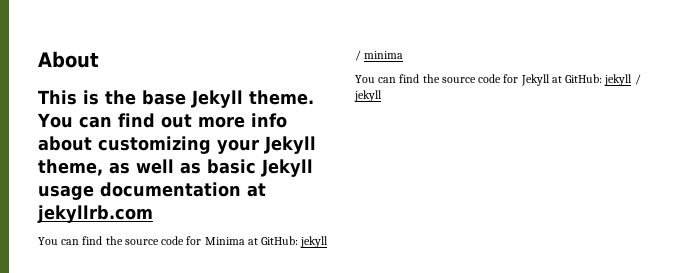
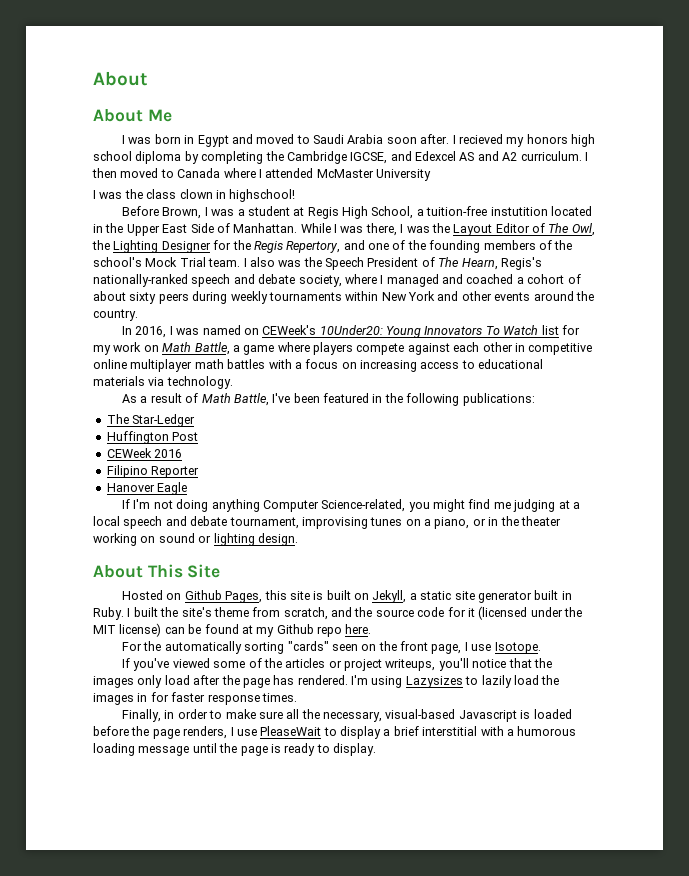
[38,90,314,108] [37,113,287,128] [38,136,316,154] [38,159,313,177] [38,182,266,200] [37,205,153,223] [38,236,329,248] [355,50,404,61] [355,74,641,86] [354,90,382,102] This is the base Jekyll theme. You can find out more info about customizing your Jekyll theme, as well as basic Jekyll usage documentation at jekyllrb.com // You can find the source code for Minima at GitHub: jekyll / minima // You can find the source code for Jekyll at GitHub: jekyll / jekyll -> [93,109,172,122] [122,134,596,147] [93,151,588,164] [92,168,431,181] [93,189,296,202] [122,206,592,219] [93,223,595,236] [92,240,573,253] [93,257,542,270] [93,274,581,287] [93,291,594,304] [93,309,138,321] [122,325,580,338] [93,342,593,355] [93,359,544,372] [93,376,233,389] [122,393,535,406] [106,414,196,427] [106,431,199,444] [106,448,183,458] [106,465,200,478] [106,482,188,495] [122,499,580,512] [93,516,561,529] [93,533,298,546] [93,564,221,578] [122,590,572,603] [93,606,582,620] [93,623,372,637] [122,641,541,654] [122,658,552,671] [93,675,560,688] [93,692,297,705] [122,709,572,722] [93,726,577,739] [93,743,376,756] About Me // I was born in Egypt and moved to Saudi Arabia soon after. I recieved my honors high school diploma by completing the Cambridge IGCSE, and Edexcel AS and A2 curriculum. I then moved to Canada where I attended McMaster University // I was the class clown in highschool! // Before Brown, I was a student at Regis High School, a tuition-free instutition located in the Upper East Side of Manhattan. While I was there, I was the Layout Editor of The Owl, the Lighting Designer for the Regis Repertory, and one of the founding members of the school's Mock Trial team. I also was the Speech President of The Hearn, Regis's nationally-ranked speech and debate society, where I managed and coached a cohort of about sixty peers during weekly tournaments within New York and other events around the country. // In 2016, I was named on CEWeek's 10Under20: Young Innovators To Watch list for my work on Math Battle, a game where players compete against each other in competitive online multiplayer math battles with a focus on increasing access to educational materials via technology. // As a result of Math Battle, I've been featured in the following publications: // The Star-Ledger // Huffington Post // CEWeek 2016 // Filipino Reporter // Hanover Eagle // If I'm not doing anything Computer Science-related, you might find me judging at a local speech and debate tournament, improvising tunes on a piano, or in the theater working on sound or lighting design. // About This Site // Hosted on Github Pages, this site is built on Jekyll, a static site generator built in Ruby. I built the site's theme from scratch, and the source code for it (licensed under the MIT license) can be found at my Github repo here. // For the automatically sorting "cards" seen on the front page, I use Isotope. // If you've viewed some of the articles or project writeups, you'll notice that the images only load after the page has rendered. I'm using Lazysizes to lazily load the images in for faster response times. // Finally, in order to make sure all the necessary, visual-based Javascript is loaded before the page renders, I use PleaseWait to display a brief interstitial with a humorous loading message until the page is ready to display.

